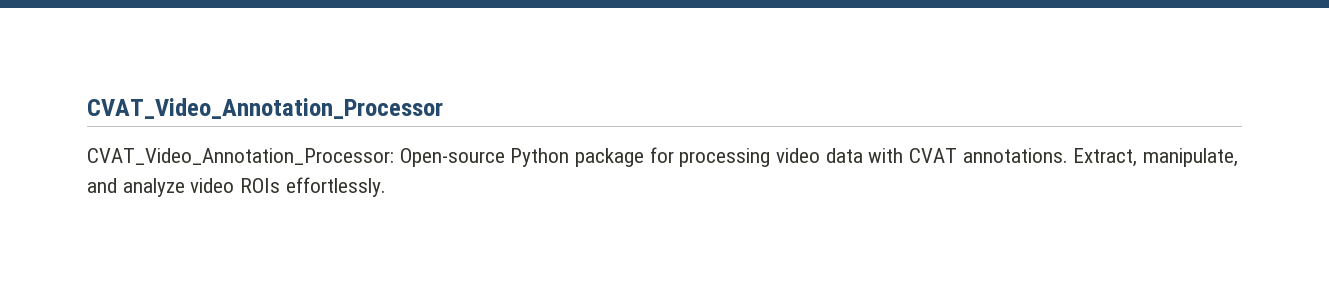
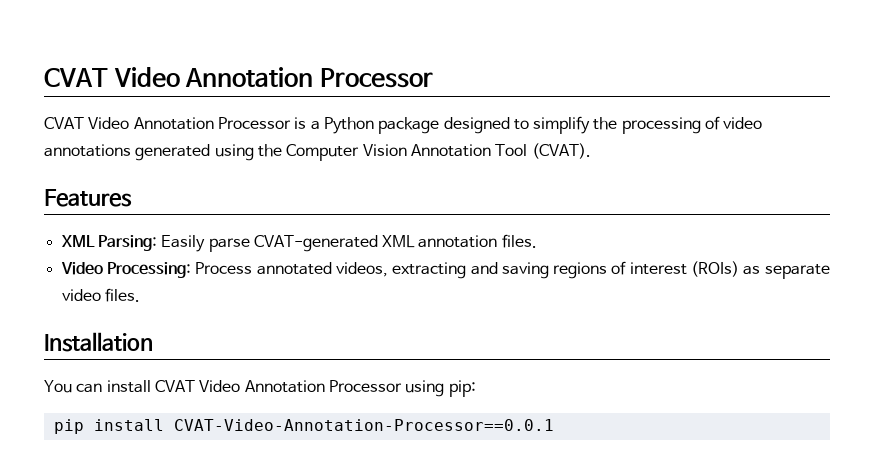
[87,98,443,119] [87,147,1239,167] [87,177,386,197] CVAT_Video_Annotation_Processor // CVAT_Video_Annotation_Processor: Open-source Python package for processing video data with CVAT annotations. Extract, manipulate, and analyze video ROIs effortlessly. -> [44,67,434,88] [44,116,763,134] [44,143,591,161] [44,189,132,207] [60,234,537,252] [60,261,830,279] [61,288,140,302] [44,332,153,352] [44,380,476,397] [53,419,554,434] CVAT Video Annotation Processor // CVAT Video Annotation Processor is a Python package designed to simplify the processing of video annotations generated using the Computer Vision Annotation Tool (CVAT). // Features // XML Parsing: Easily parse CVAT-generated XML annotation files. // Video Processing: Process annotated videos, extracting and saving regions of interest (ROIs) as separate video files. // Installation // You can install CVAT Video Annotation Processor using pip: // pip install CVAT-Video-Annotation-Processor==0.0.1

